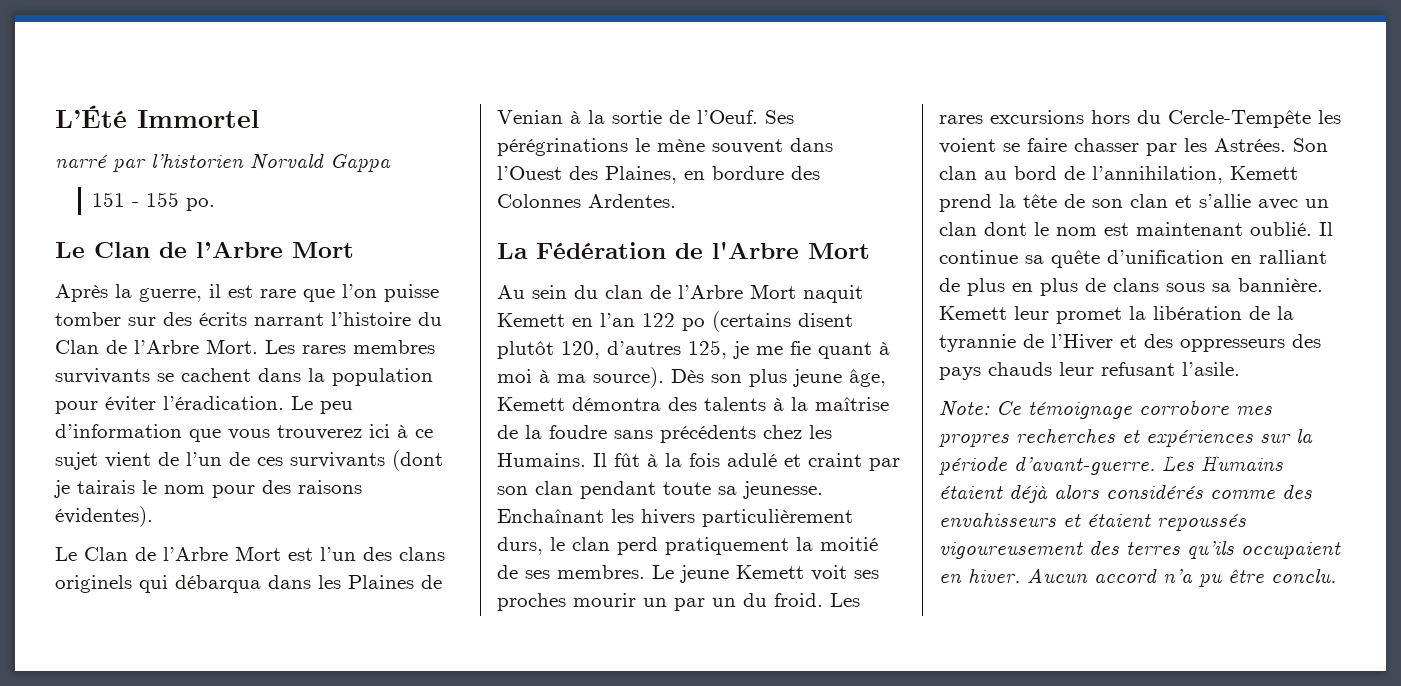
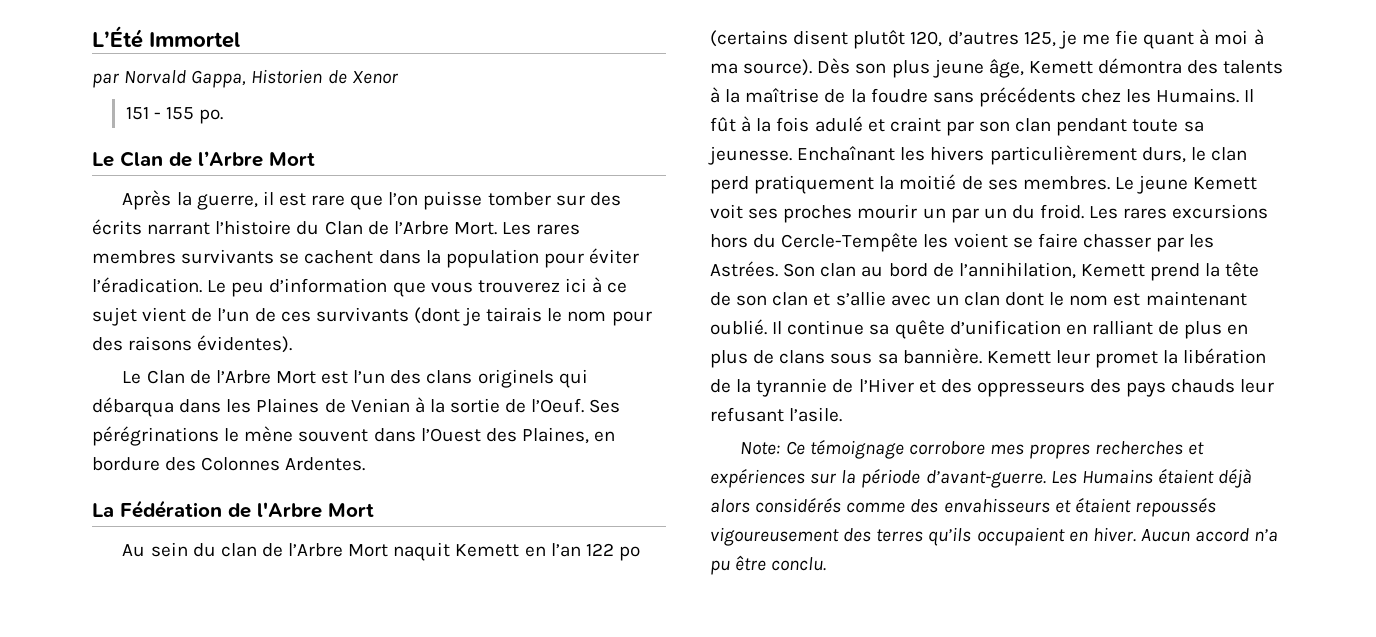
[55,153,391,172] narré par l’historien Norvald Gappa -> [92,69,399,88] par Norvald Gappa, Historien de Xenor

